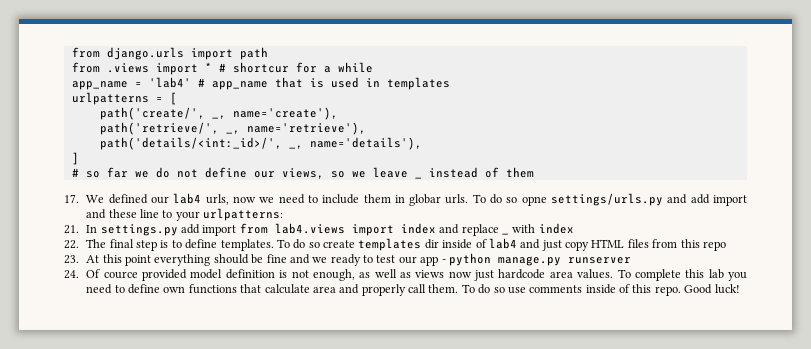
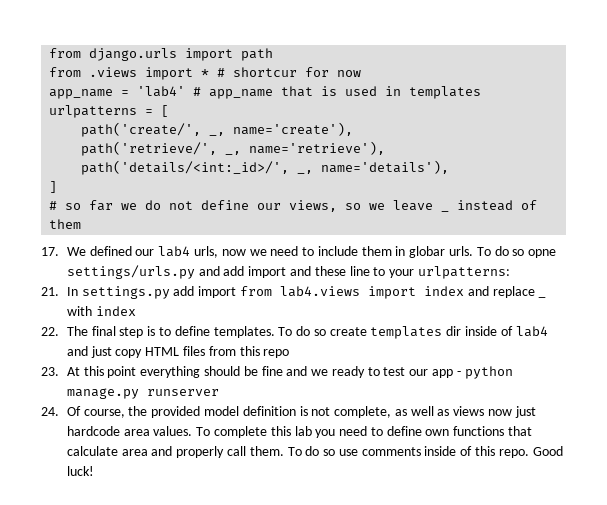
[323,62,373,73] a while -> [337,70,362,77] now
[103,271,138,279] cource -> [83,406,148,418] course, the
[312,269,355,281] enough, -> [334,406,392,418] complete,

